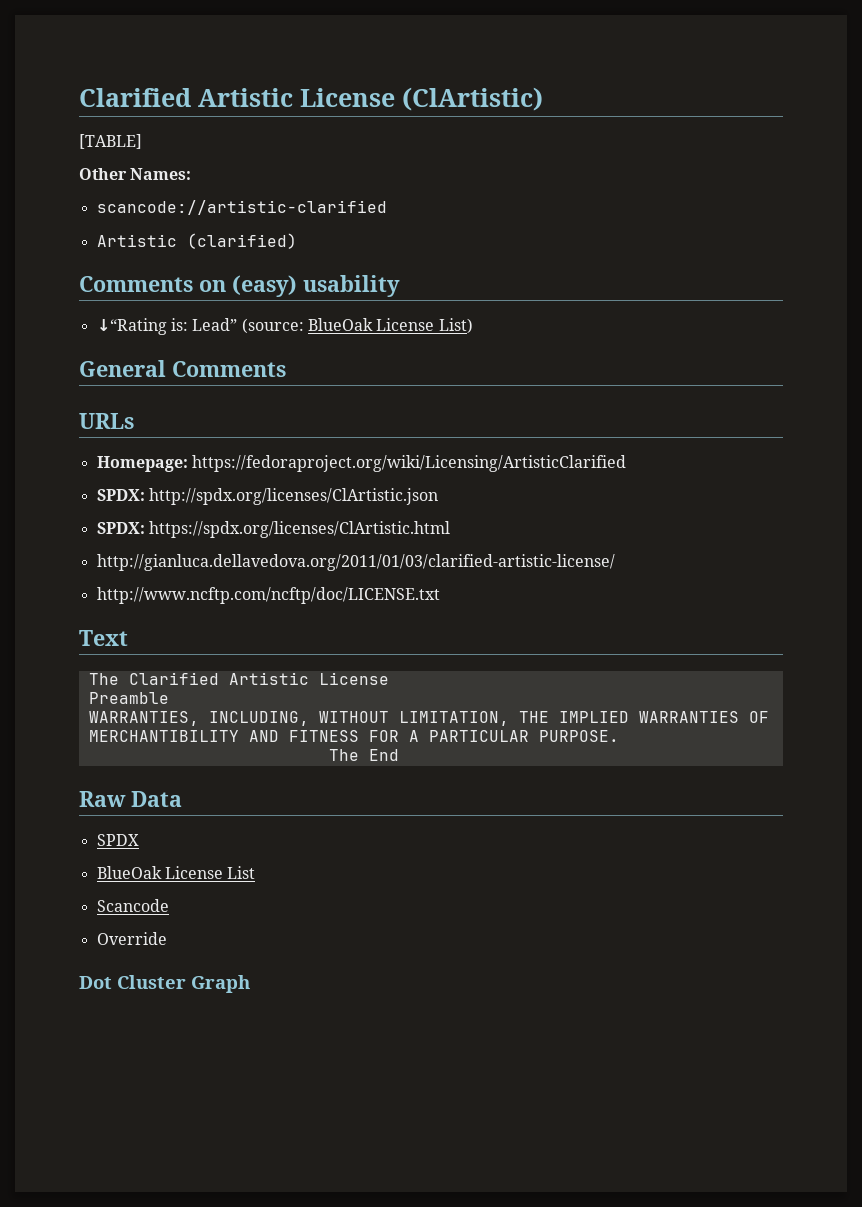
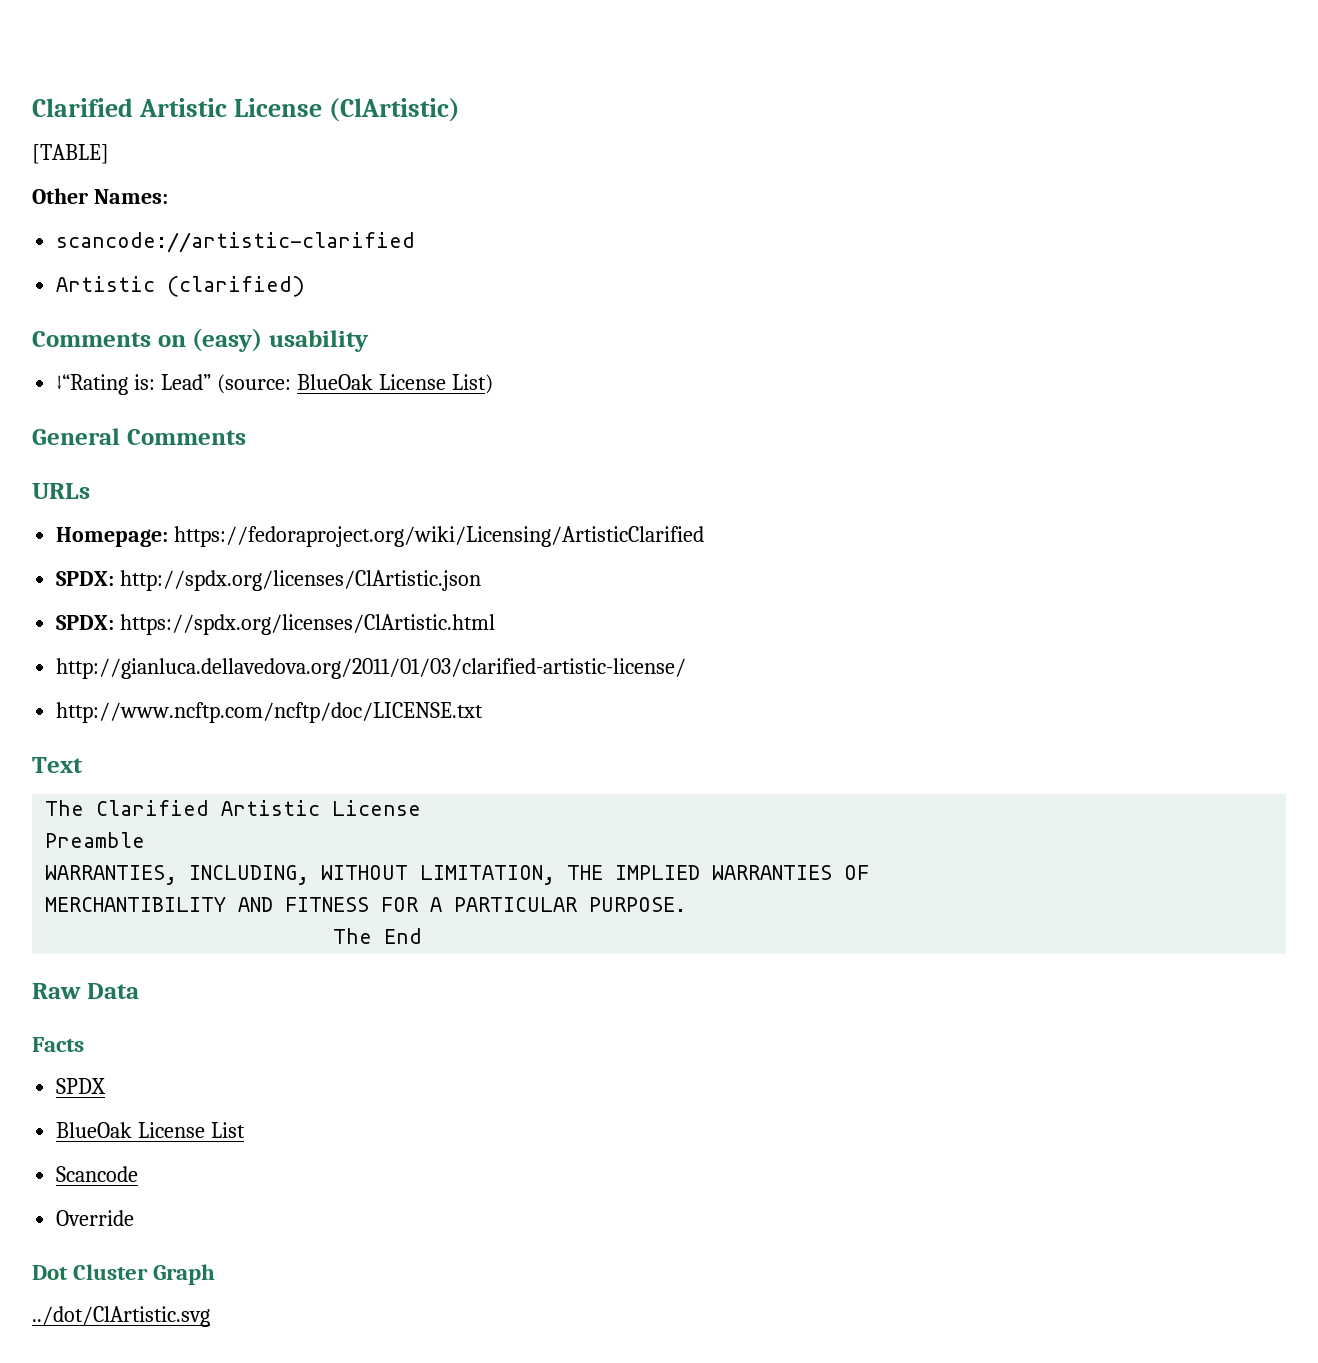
(182, 799) none -> [32,1037,84,1052] // Facts
(250, 984) none -> [32,1306,210,1327] // ../dot/ClArtistic.svg

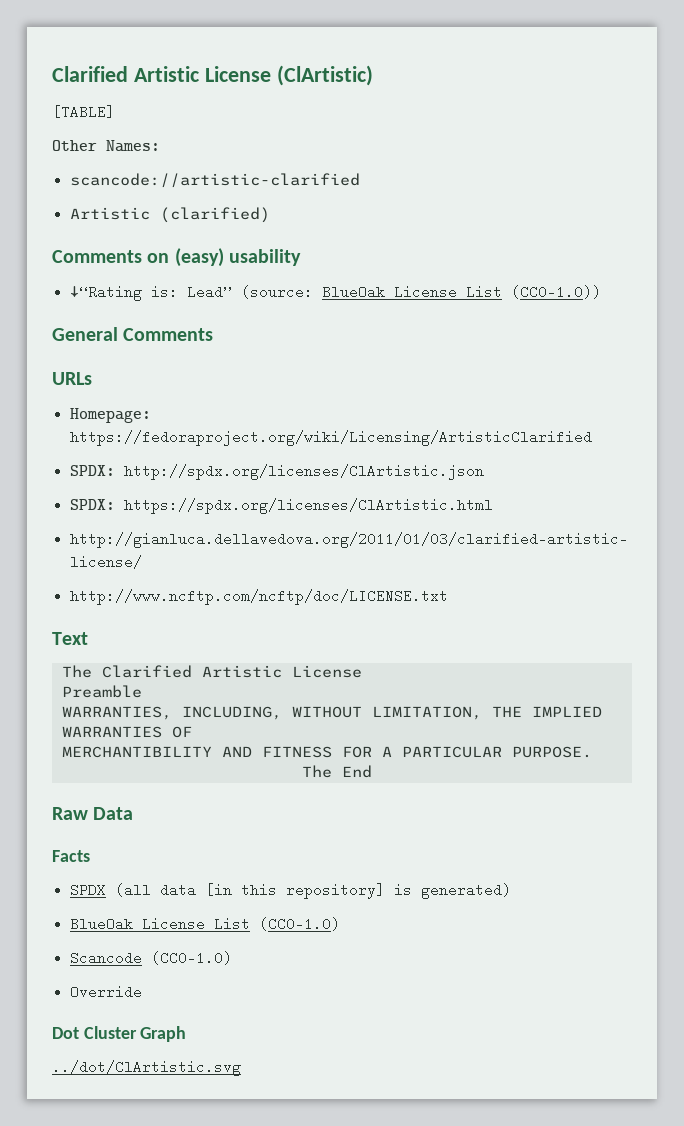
[451,374,493,394] List) -> [466,285,602,299] List (CC0-1.0))
[56,1122,246,1138] // BlueOak License List -> [115,883,512,899] [70,917,341,931] (all data [in this repository] is generated) // BlueOak License List (CC0-1.0)
(139, 1174) none -> [151,951,233,965] (CC0-1.0)

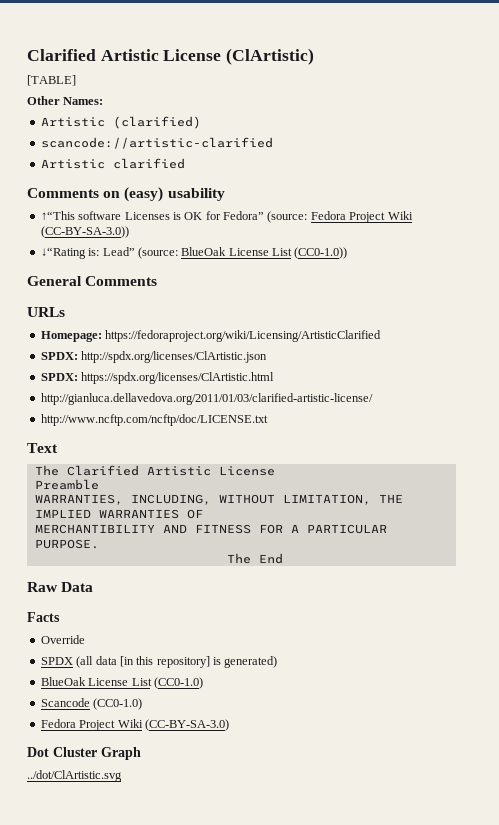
(160, 146) none -> [40,116,201,129] // Artistic (clarified)
[160,207,271,223] (clarified) -> [112,158,185,169] clarified
(301, 257) none -> [40,211,413,223] [40,226,129,238] // ↑“This software Licenses is OK for Fedora” (source: Fedora Project Wiki (CC-BY-SA-3.0))
(90, 856) none -> [40,635,85,644] // Override
[70,985,143,999] Override -> [40,719,229,731] Fedora Project Wiki (CC-BY-SA-3.0)

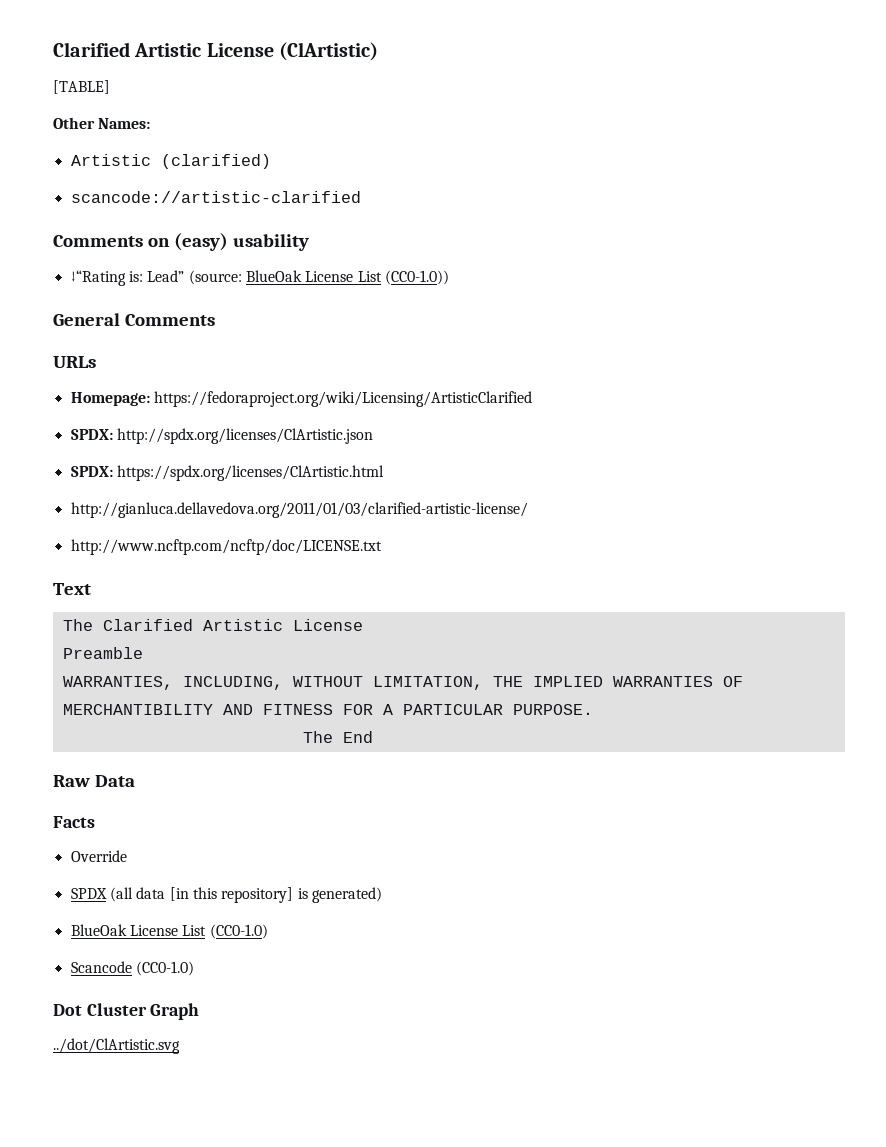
[40,158,185,169] // Artistic clarified -> (361, 197) none
[40,211,413,223] [40,226,129,238] // ↑“This software Licenses is OK for Fedora” (source: Fedora Project Wiki (CC-BY-SA-3.0)) -> (309, 242) none
[40,719,229,731] // Fedora Project Wiki (CC-BY-SA-3.0) -> (194, 968) none

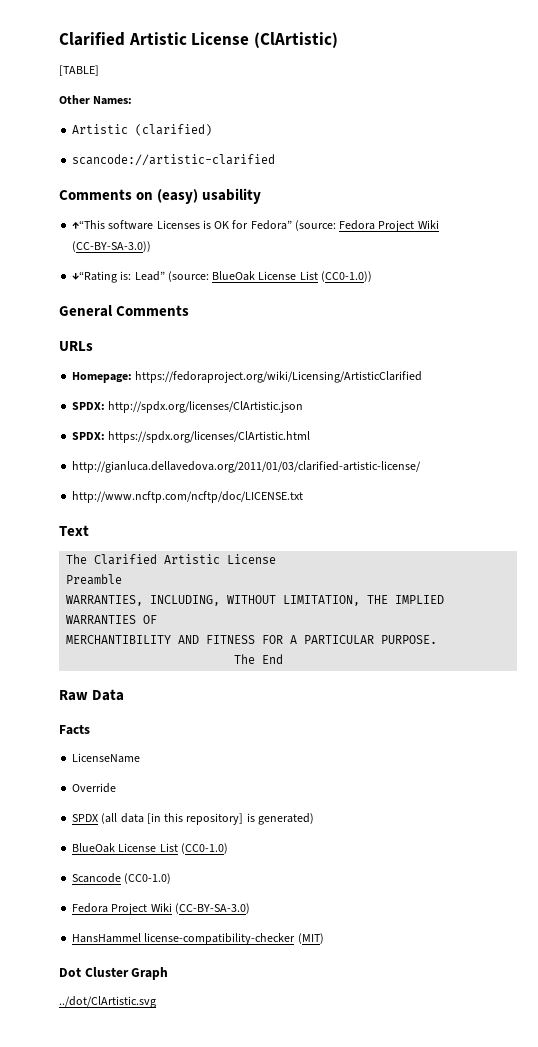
(309, 242) none -> [72,220,439,232] [72,241,152,252] // ↑“This software Licenses is OK for Fedora” (source: Fedora Project Wiki (CC-BY-SA-3.0))
(95, 822) none -> [72,753,141,763] // LicenseName
(194, 968) none -> [72,903,250,915] [72,933,324,945] // Fedora Project Wiki (CC-BY-SA-3.0) // HansHammel license-compatibility-checker (MIT)

